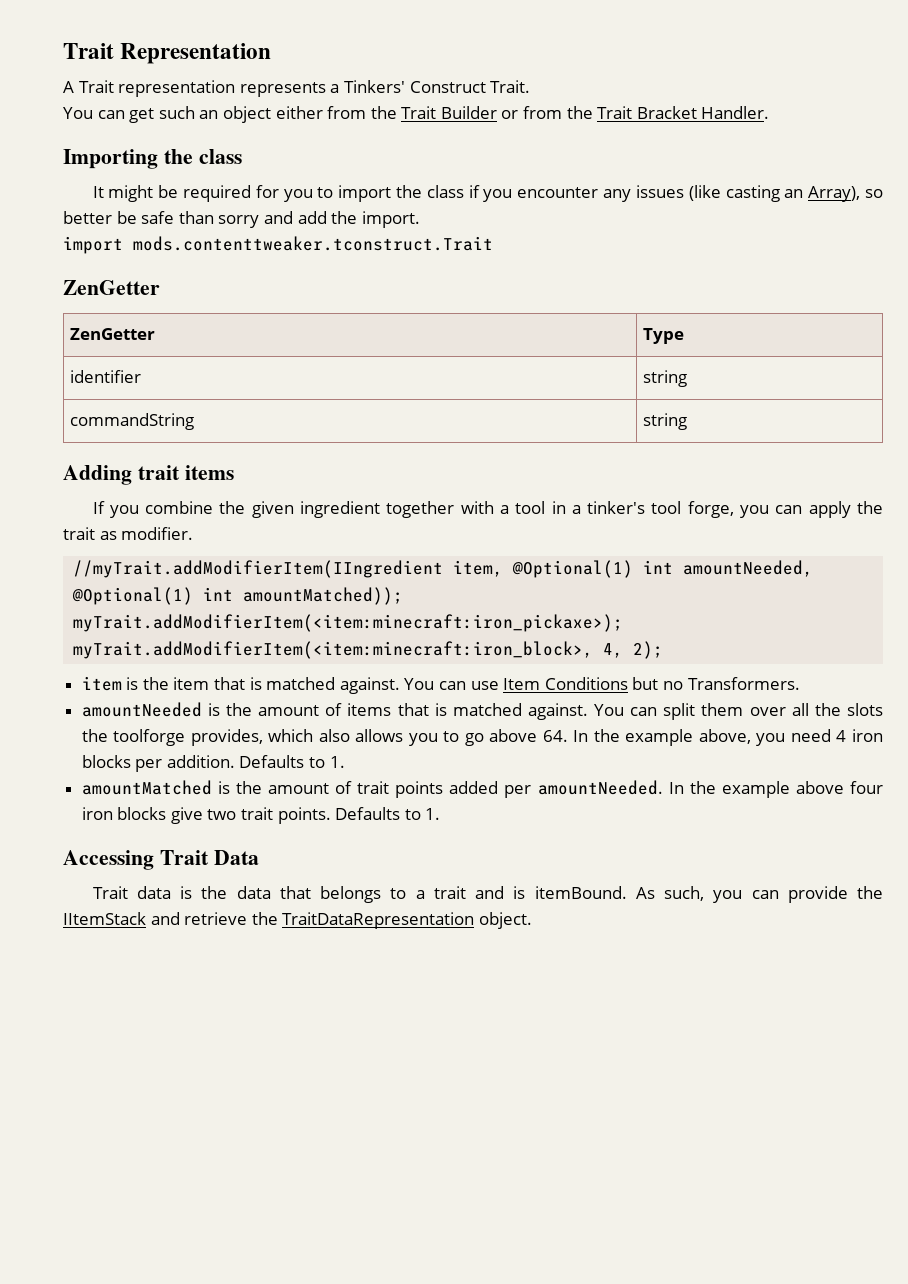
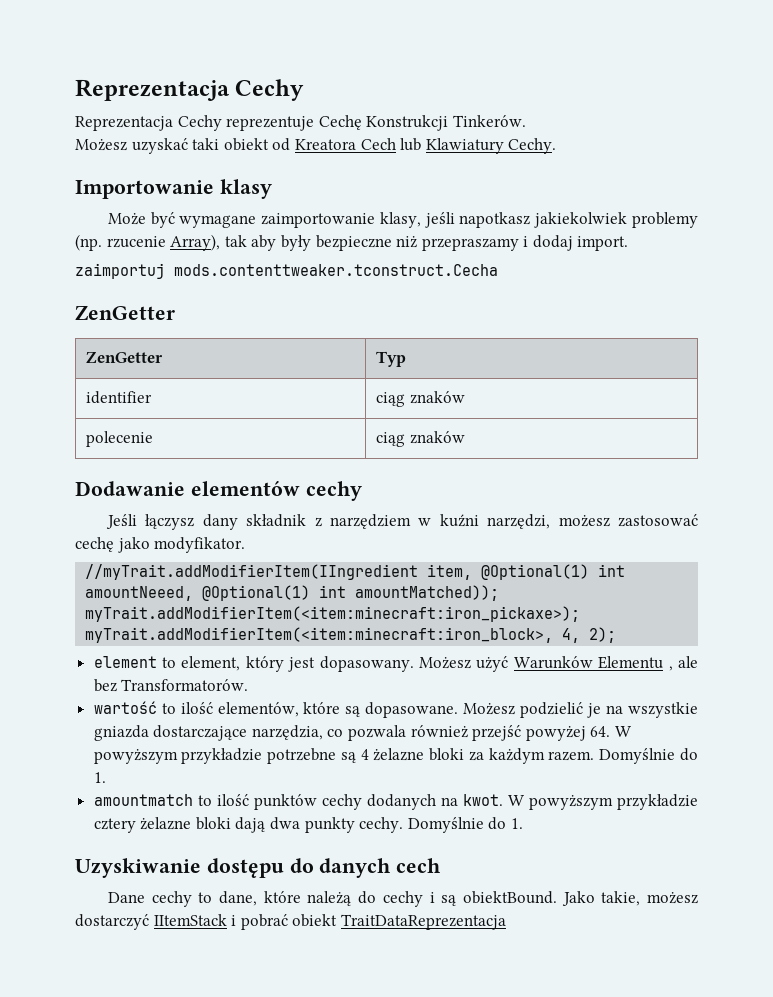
[63,43,272,64] [63,80,531,97] [63,106,770,123] [63,149,242,169] [92,185,884,202] [63,211,358,228] Trait Representation // A Trait representation represents a Tinkers' Construct Trait. // You can get such an object either from the Trait Builder or from the Trait Bracket Handler. // Importing the class // It might be required for you to import the class if you encounter any issues (like casting an Array), so better be safe than sorry and add the -> [75,79,305,101] [75,115,526,131] [75,138,557,154] [75,179,272,199] [107,212,698,228] [75,234,573,251] Reprezentacja Cechy // Reprezentacja Cechy reprezentuje Cechę Konstrukcji Tinkerów. // Możesz uzyskać taki obiekt od Kreatora Cech lub Klawiatury Cechy. // Importowanie klasy // Może być wymagane zaimportowanie klasy, jeśli napotkasz jakiekolwiek problemy (np. rzucenie Array), tak aby były bezpieczne niż przepraszamy i dodaj
[63,236,493,254] import mods.contenttweaker.tconstruct.Trait -> [75,263,498,279] zaimportuj mods.contenttweaker.tconstruct.Cecha
[643,328,685,344] Type -> [376,351,407,367] Typ
[643,370,688,387] [70,413,195,430] [643,413,688,430] [63,465,234,485] [92,501,884,518] [63,527,194,540] string // commandString | string // Adding trait items // If you combine the given ingredient together with a tool in a tinker's tool forge, you can apply the trait as modifier. -> [376,391,465,407] [86,431,154,447] [376,431,465,447] [75,481,362,501] [105,514,698,530] [75,537,246,553] ciąg znaków // polecenie | ciąg znaków // Dodawanie elementów cechy // Jeśli łączysz dany składnik z narzędziem w kuźni narzędzi, możesz zastosować cechę jako modyfikator.
[683,560,814,577] amountNeeded, -> [85,586,194,601] amountNeeed,
[81,676,800,694] [81,702,883,720] [81,729,883,746] [81,755,345,772] [81,780,884,798] [81,807,441,824] [63,850,259,870] [92,886,884,903] [63,912,532,929] item is the item that is matched against. You can use Item Conditions but no Transformers. // amountNeeded is the amount of items that is matched against. You can split them over all the slots the toolforge provides, which also allows you to go above 64. In the example above, you need 4 iron blocks per addition. Defaults to 1. // amountMatched is the amount of trait points added per amountNeeded. In the example above four iron blocks give two trait points. Defaults to 1. // Accessing Trait Data // Trait data is the data that belongs to a trait and is itemBound. As such, you can provide the IItemStack and retrieve the TraitDataRepresentation object. -> [93,656,698,672] [93,679,249,692] [93,701,698,718] [93,725,633,741] [93,748,698,764] [93,772,106,783] [93,794,698,810] [93,817,524,833] [75,858,442,878] [107,891,698,907] [75,914,506,930] element to element, który jest dopasowany. Możesz użyć Warunków Elementu , ale bez Transformatorów. // wartość to ilość elementów, które są dopasowane. Możesz podzielić je na wszystkie gniazda dostarczające narzędzia, co pozwala również przejść powyżej 64. W powyższym przykładzie potrzebne są 4 żelazne bloki za każdym razem. Domyślnie do 1. // amountmatch to ilość punktów cechy dodanych na kwot. W powyższym przykładzie cztery żelazne bloki dają dwa punkty cechy. Domyślnie do 1. // Uzyskiwanie dostępu do danych cech // Dane cechy to dane, które należą do cechy i są obiektBound. Jako takie, możesz dostarczyć IItemStack i pobrać obiekt TraitDataReprezentacja

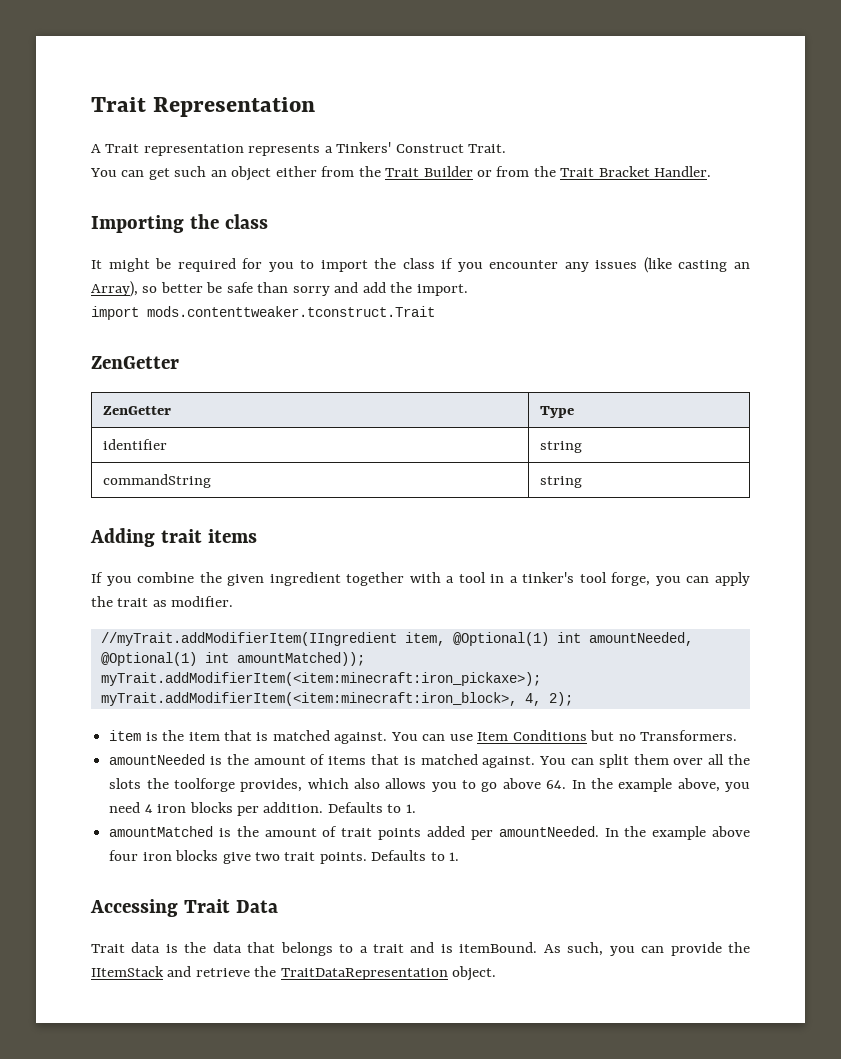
[75,79,305,101] [75,115,526,131] [75,138,557,154] [75,179,272,199] [107,212,698,228] [75,234,573,251] Reprezentacja Cechy // Reprezentacja Cechy reprezentuje Cechę Konstrukcji Tinkerów. // Możesz uzyskać taki obiekt od Kreatora Cech lub Klawiatury Cechy. // Importowanie klasy // Może być wymagane zaimportowanie klasy, jeśli napotkasz jakiekolwiek problemy (np. rzucenie Array), tak aby były bezpieczne niż przepraszamy i dodaj -> [91,97,316,117] [91,142,507,156] [90,166,712,181] [91,214,268,233] [91,257,750,273] [91,281,413,297] Trait Representation // A Trait representation represents a Tinkers' Construct Trait. // You can get such an object either from the Trait Builder or from the Trait Bracket Handler. // Importing the class // It might be required for you to import the class if you encounter any issues (like casting an Array), so better be safe than sorry and add the
[75,263,498,279] zaimportuj mods.contenttweaker.tconstruct.Cecha -> [91,306,435,320] import mods.contenttweaker.tconstruct.Trait
[376,351,407,367] Typ -> [540,406,575,418] Type
[376,391,465,407] [86,431,154,447] [376,431,465,447] [75,481,362,501] [105,514,698,530] [75,537,246,553] ciąg znaków // polecenie | ciąg znaków // Dodawanie elementów cechy // Jeśli łączysz dany składnik z narzędziem w kuźni narzędzi, możesz zastosować cechę jako modyfikator. -> [540,441,583,453] [103,474,212,488] [540,476,583,488] [90,528,257,547] [91,572,750,586] [91,596,234,607] string // commandString | string // Adding trait items // If you combine the given ingredient together with a tool in a tinker's tool forge, you can apply the trait as modifier.
[85,586,194,601] amountNeeed, -> [588,632,693,646] amountNeeded,
[93,656,698,672] [93,679,249,692] [93,701,698,718] [93,725,633,741] [93,748,698,764] [93,772,106,783] [93,794,698,810] [93,817,524,833] [75,858,442,878] [107,891,698,907] [75,914,506,930] element to element, który jest dopasowany. Możesz użyć Warunków Elementu , ale bez Transformatorów. // wartość to ilość elementów, które są dopasowane. Możesz podzielić je na wszystkie gniazda dostarczające narzędzia, co pozwala również przejść powyżej 64. W powyższym przykładzie potrzebne są 4 żelazne bloki za każdym razem. Domyślnie do 1. // amountmatch to ilość punktów cechy dodanych na kwot. W powyższym przykładzie cztery żelazne bloki dają dwa punkty cechy. Domyślnie do 1. // Uzyskiwanie dostępu do danych cech // Dane cechy to dane, które należą do cechy i są obiektBound. Jako takie, możesz dostarczyć IItemStack i pobrać obiekt TraitDataReprezentacja -> [109,730,737,744] [109,754,751,768] [109,778,751,792] [109,802,416,816] [109,826,751,840] [109,850,460,864] [90,899,278,917] [91,942,751,956] [91,966,497,981] item is the item that is matched against. You can use Item Conditions but no Transformers. // amountNeeded is the amount of items that is matched against. You can split them over all the slots the toolforge provides, which also allows you to go above 64. In the example above, you need 4 iron blocks per addition. Defaults to 1. // amountMatched is the amount of trait points added per amountNeeded. In the example above four iron blocks give two trait points. Defaults to 1. // Accessing Trait Data // Trait data is the data that belongs to a trait and is itemBound. As such, you can provide the IItemStack and retrieve the TraitDataRepresentation object.

